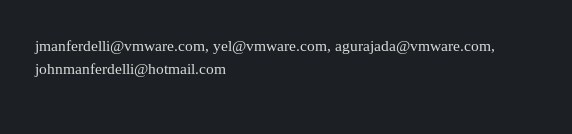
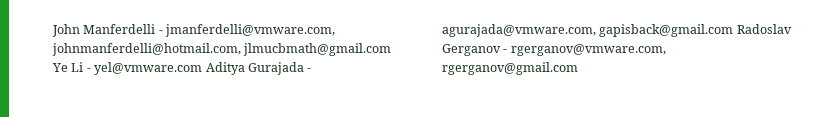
[34,40,496,54] [34,63,226,77] jmanferdelli@vmware.com, yel@vmware.com, agurajada@vmware.com, johnmanferdelli@hotmail.com -> [52,24,336,37] [52,43,392,56] [52,62,312,75] [442,24,792,37] [442,44,666,56] [442,62,578,75] John Manferdelli - jmanferdelli@vmware.com, johnmanferdelli@hotmail.com, jlmucbmath@gmail.com Ye Li - yel@vmware.com Aditya Gurajada - agurajada@vmware.com, gapisback@gmail.com Radoslav Gerganov - rgerganov@vmware.com, rgerganov@gmail.com

